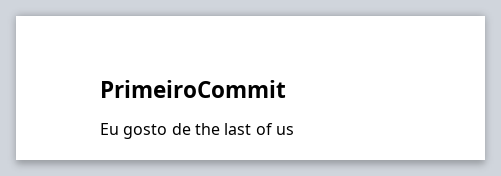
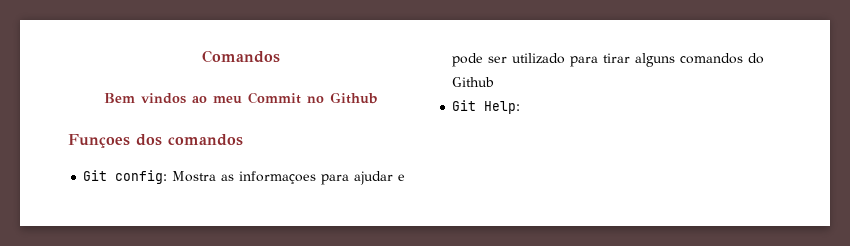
[100,80,286,98] [100,123,294,139] PrimeiroCommit // Eu gosto de the last of us -> [201,50,280,63] [104,92,377,104] [68,134,243,148] [83,170,406,185] [452,53,765,67] [452,77,495,87] [452,100,521,114] Comandos // Bem vindos ao meu Commit no Github // Funçoes dos comandos // Git config: Mostra as informaçoes para ajudar e pode ser utilizado para tirar alguns comandos do Github // Git Help:

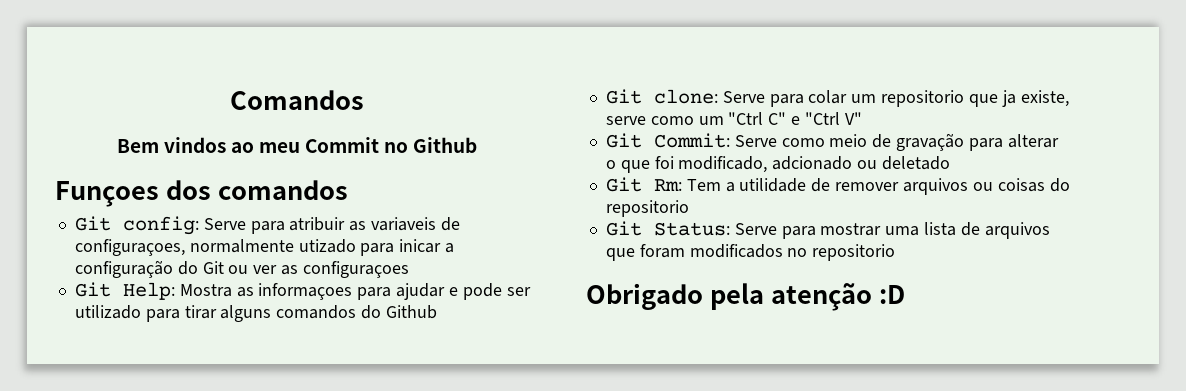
(168, 177) none -> [203,217,460,234] [74,239,455,256] [74,260,409,278] [74,282,175,300] Serve para atribuir as variaveis de configuraçoes, normalmente utizado para inicar a configuração do Git ou ver as configuraçoes // Git Help:
[484,101,521,114] Help: -> [653,89,1069,107] [605,112,862,125] [605,133,1059,151] [605,156,950,173] [605,177,1070,195] [605,200,689,217] [605,221,1050,239] [605,244,896,261] [586,283,905,311] clone: Serve para colar um repositorio que ja existe, serve como um "Ctrl C" e "Ctrl V" // Git Commit: Serve como meio de gravação para alterar o que foi modificado, adcionado ou deletado // Git Rm: Tem a utilidade de remover arquivos ou coisas do repositorio // Git Status: Serve para mostrar uma lista de arquivos que foram modificados no repositorio // Obrigado pela atenção :D

